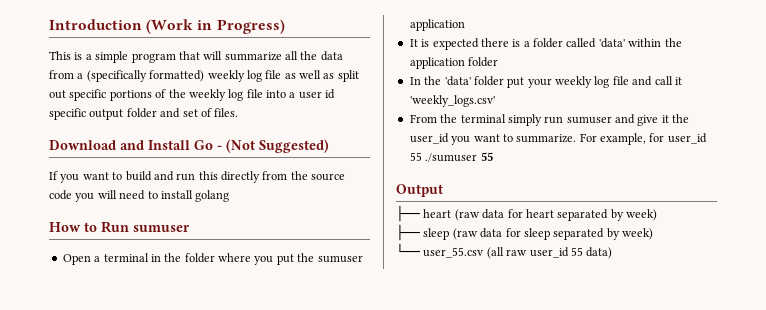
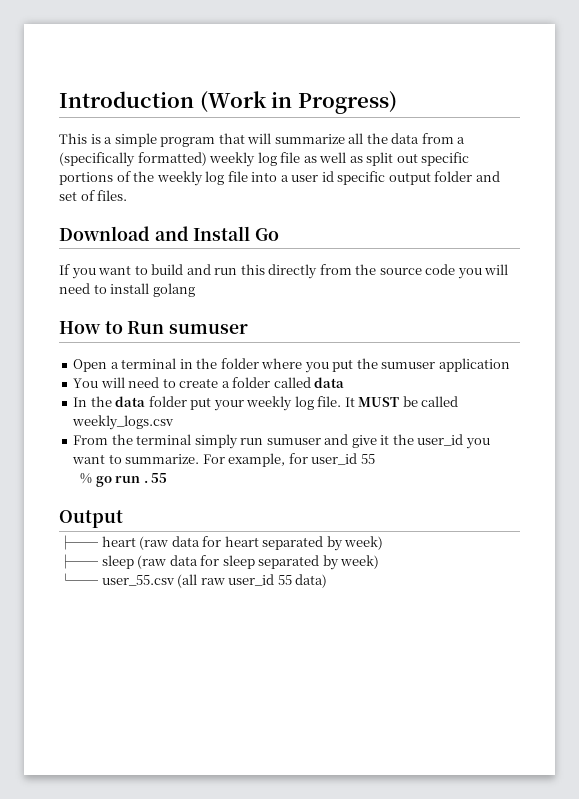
[217,139,329,153] - (Not Suggested) -> (280, 234) none
[409,38,682,50] [409,57,499,69] It is expected there is a folder called 'data' within the application folder -> [73,377,345,388] You will need to create a folder called data
[444,76,471,86] 'data' -> [115,396,146,407] data
[612,76,682,86] [409,95,495,107] file and call it 'weekly_logs.csv' -> [317,396,459,407] [72,415,175,430] file. It MUST be called weekly_logs.csv
[425,153,478,162] ./sumuser -> [80,473,148,487] // % go run .

